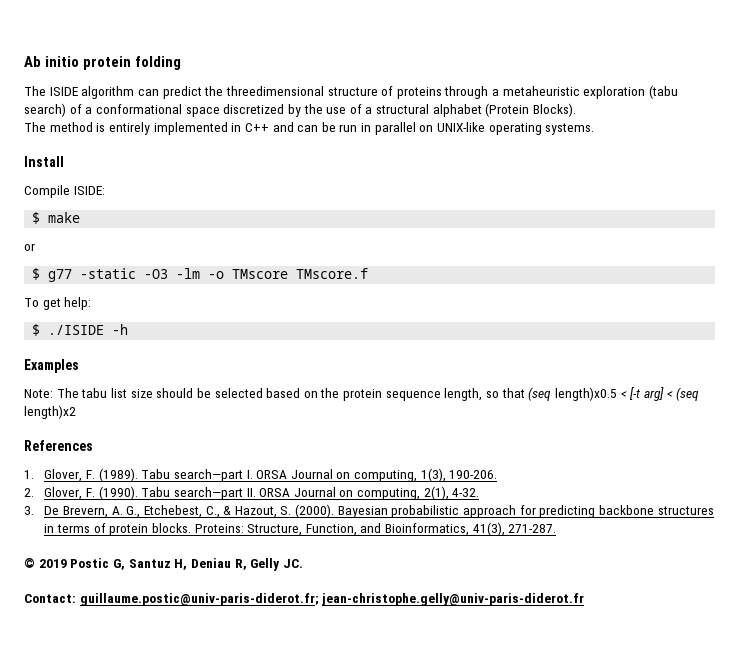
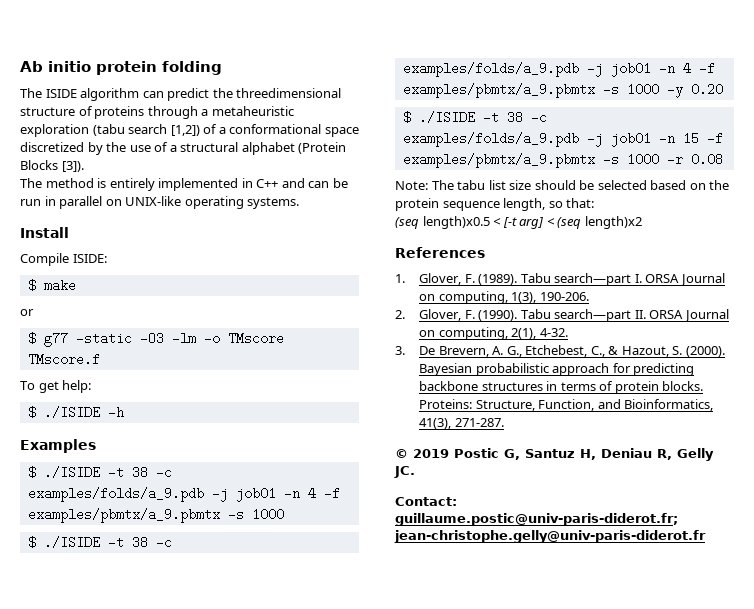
[24,103,66,117] search) -> [128,124,200,136] search [1,2])
[533,103,577,117] Blocks). -> [20,160,84,172] Blocks [3]).
(79, 366) none -> [27,466,172,479] [27,487,340,502] [27,508,284,523] [27,536,172,549] [402,62,715,77] [402,83,723,98] [402,111,547,124] [402,132,723,147] [402,153,723,168] // $ ./ISIDE -t 38 -c examples/folds/a_9.pdb -j job01 -n 4 -f examples/pbmtx/a_9.pbmtx -s 1000 // $ ./ISIDE -t 38 -c examples/folds/a_9.pdb -j job01 -n 4 -f examples/pbmtx/a_9.pbmtx -s 1000 -y 0.20 // $ ./ISIDE -t 38 -c examples/folds/a_9.pdb -j job01 -n 15 -f examples/pbmtx/a_9.pbmtx -s 1000 -r 0.08
[501,388,525,398] that -> [566,198,595,208] that: //

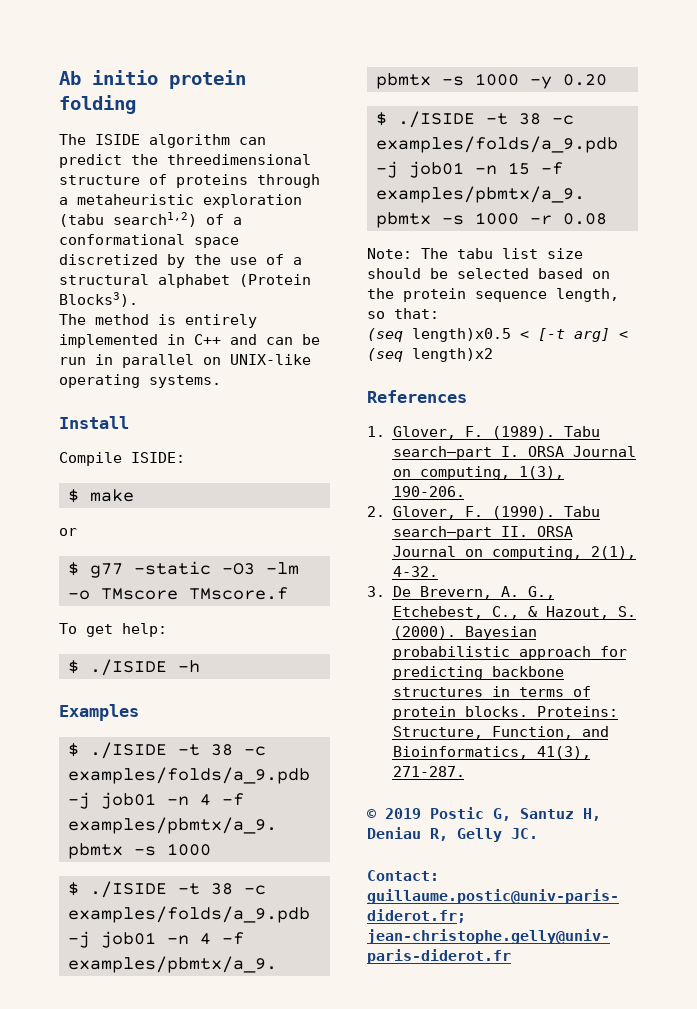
[128,124,200,136] search [1,2]) -> [113,212,197,227] search1,2)
[20,160,84,172] Blocks [3]). -> [59,292,138,307] Blocks3).

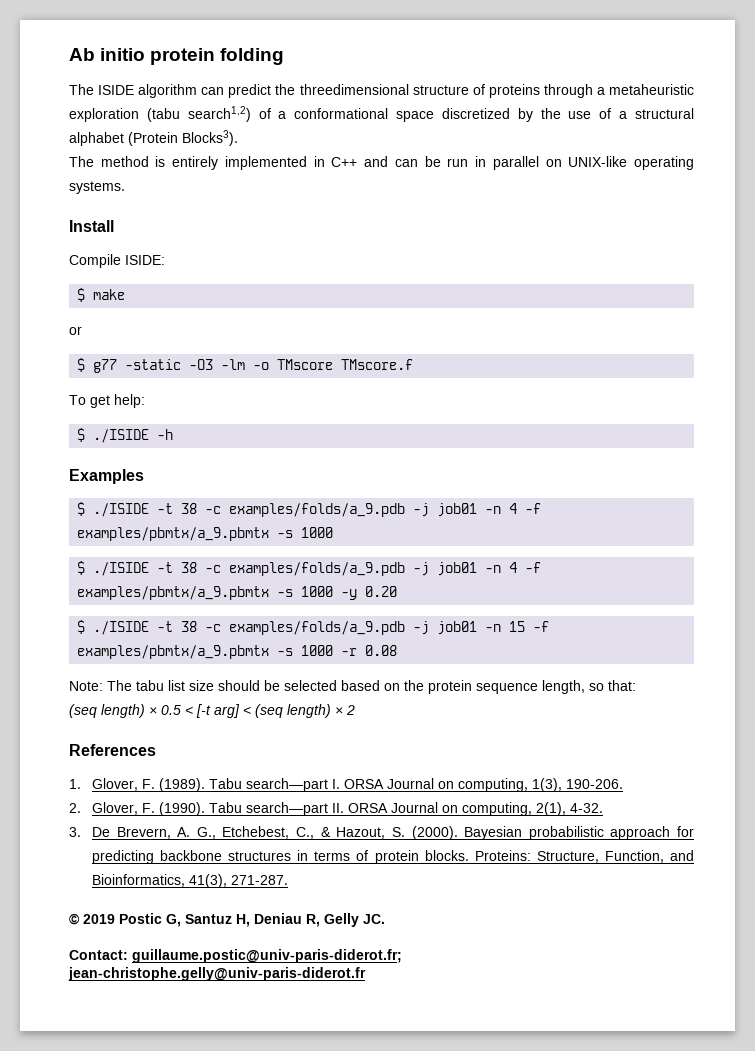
[412,328,511,342] length)x0.5 -> [101,704,181,718] length) × 0.5
[412,348,493,362] length)x2 -> [287,704,355,718] length) × 2

